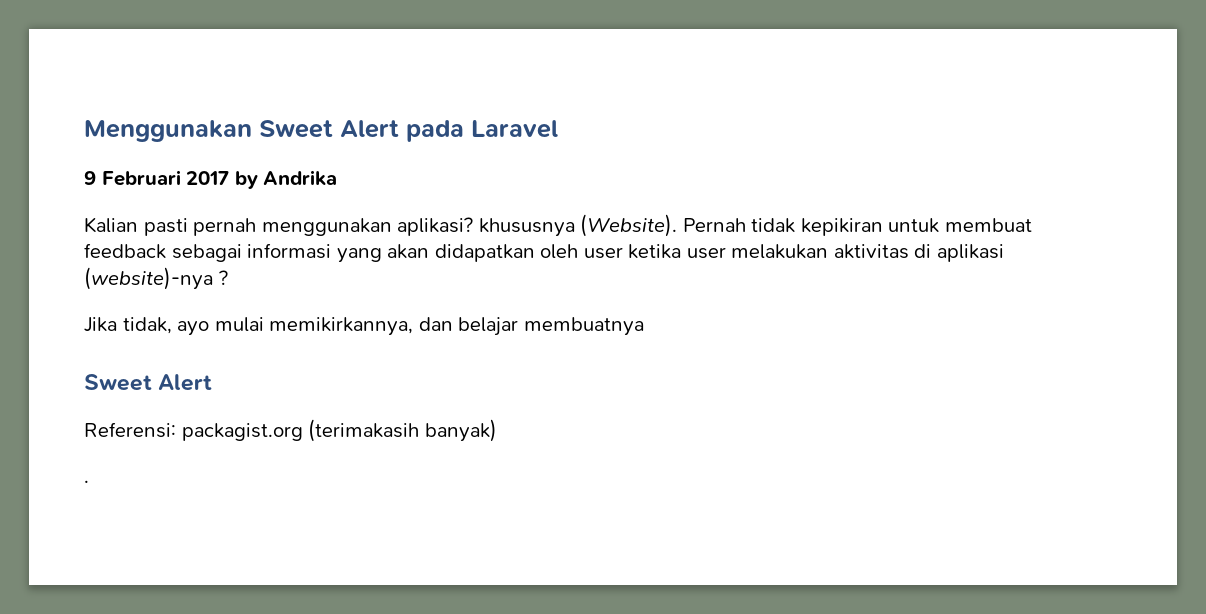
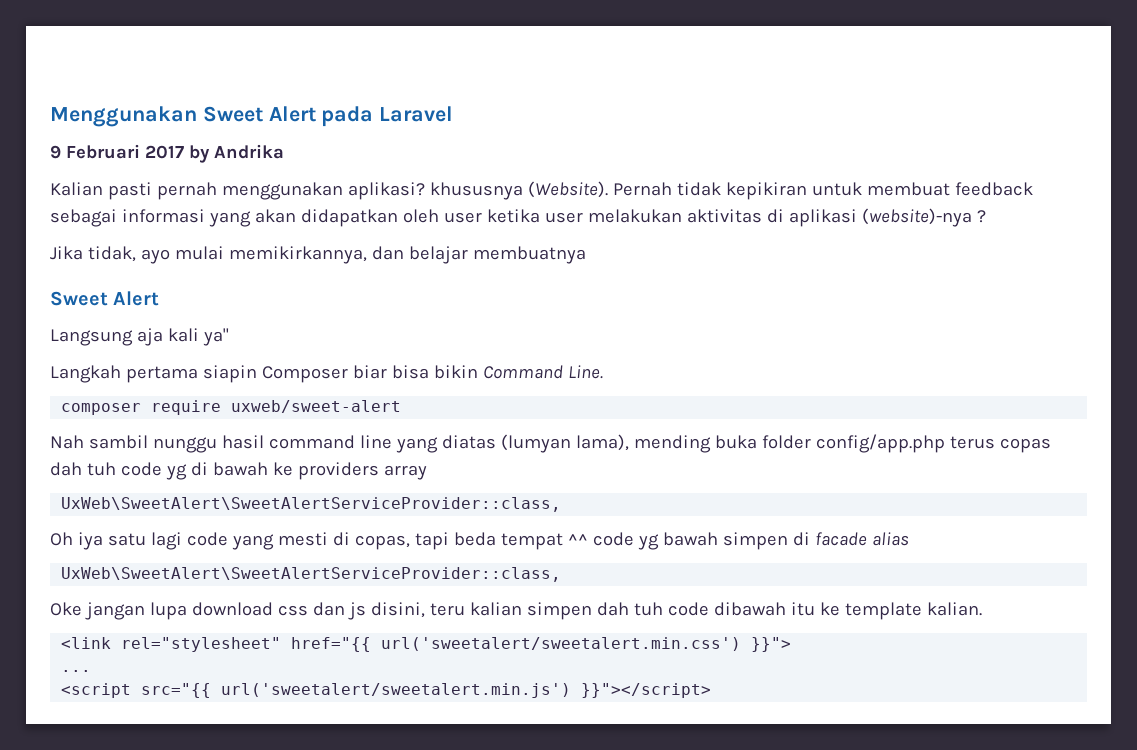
[84,419,497,442] [84,480,89,483] Referensi: packagist.org (terimakasih banyak) // . -> [50,328,229,346] [50,365,603,383] [61,400,402,415] [50,434,1051,453] [50,462,427,480] [61,497,562,512] [50,532,909,550] [61,567,562,582] [50,602,982,620] [61,637,792,652] [61,670,92,672] [61,683,712,698] Langsung aja kali ya" // Langkah pertama siapin Composer biar bisa bikin Command Line. // composer require uxweb/sweet-alert // Nah sambil nunggu hasil command line yang diatas (lumyan lama), mending buka folder config/app.php terus copas dah tuh code yg di bawah ke providers array // UxWeb\SweetAlert\SweetAlertServiceProvider::class, // Oh iya satu lagi code yang mesti di copas, tapi beda tempat ^^ code yg bawah simpen di facade alias // UxWeb\SweetAlert\SweetAlertServiceProvider::class, // Oke jangan lupa download css dan js disini, teru kalian simpen dah tuh code dibawah itu ke template kalian. // <link rel="stylesheet" href="{{ url('sweetalert/sweetalert.min.css') }}"> // ... // <script src="{{ url('sweetalert/sweetalert.min.js') }}"></script>

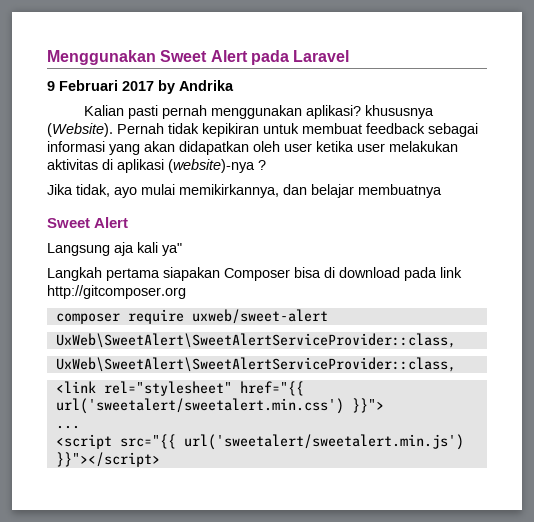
[202,365,603,383] [61,400,402,415] [50,434,1051,453] [50,462,427,480] [61,497,562,512] [50,532,909,550] [61,567,562,582] [50,602,982,620] siapin Composer biar bisa bikin Command Line. // composer require uxweb/sweet-alert // Nah sambil nunggu hasil command line yang diatas (lumyan lama), mending buka folder config/app.php terus copas dah tuh code yg di bawah ke providers array // UxWeb\SweetAlert\SweetAlertServiceProvider::class, // Oh iya satu lagi code yang mesti di copas, tapi beda tempat ^^ code yg bawah simpen di facade alias // UxWeb\SweetAlert\SweetAlertServiceProvider::class, // Oke jangan lupa download css dan js disini, teru kalian simpen dah tuh code dibawah itu ke template kalian. -> [163,267,462,281] [47,285,186,299] [55,309,328,324] [55,333,456,348] [55,357,456,372] siapakan Composer bisa di download pada link http://gitcomposer.org // composer require uxweb/sweet-alert // UxWeb\SweetAlert\SweetAlertServiceProvider::class, // UxWeb\SweetAlert\SweetAlertServiceProvider::class,

